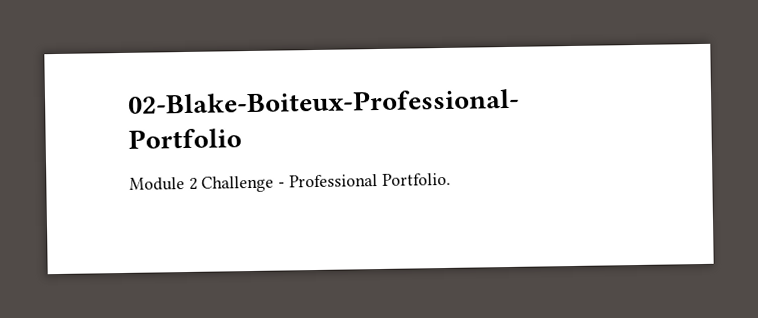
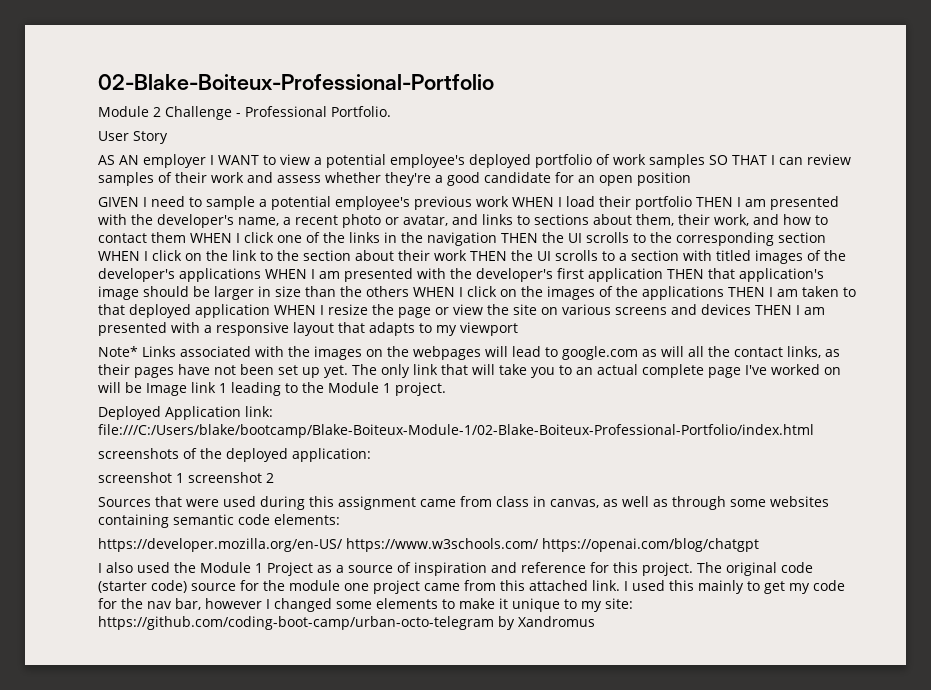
(451, 179) none -> [98,131,168,144] [98,154,851,168] [98,172,691,186] [98,196,839,210] [98,214,828,228] [98,232,826,246] [98,250,846,264] [98,268,824,282] [98,286,856,300] [98,304,825,318] [98,322,518,336] [98,346,840,360] [98,364,841,378] [98,382,446,396] [98,406,273,420] [98,424,814,438] [98,448,371,462] [98,472,274,483] [98,496,829,510] [98,514,340,528] [98,538,759,552] [98,562,813,576] [98,580,845,594] [98,598,633,612] [98,616,595,630] // User Story // AS AN employer I WANT to view a potential employee's deployed portfolio of work samples SO THAT I can review samples of their work and assess whether they're a good candidate for an open position // GIVEN I need to sample a potential employee's previous work WHEN I load their portfolio THEN I am presented with the developer's name, a recent photo or avatar, and links to sections about them, their work, and how to contact them WHEN I click one of the links in the navigation THEN the UI scrolls to the corresponding section WHEN I click on the link to the section about their work THEN the UI scrolls to a section with titled images of the developer's applications WHEN I am presented with the developer's first application THEN that application's image should be larger in size than the others WHEN I click on the images of the applications THEN I am taken to that deployed application WHEN I resize the page or view the site on various screens and devices THEN I am presented with a responsive layout that adapts to my viewport // Note* Links associated with the images on the webpages will lead to google.com as will all the contact links, as their pages have not been set up yet. The only link that will take you to an actual complete page I've worked on will be Image link 1 leading to the Module 1 project. // Deployed Application link: file:///C:/Users/blake/bootcamp/Blake-Boiteux-Module-1/02-Blake-Boiteux-Professional-Portfolio/index.html // screenshots of the deployed application: // screenshot 1 screenshot 2 // Sources that were used during this assignment came from class in canvas, as well as through some websites containing semantic code elements: // https://developer.mozilla.org/en-US/ https://www.w3schools.com/ https://openai.com/blog/chatgpt // I also used the Module 1 Project as a source of inspiration and reference for this project. The original code (starter code) source for the module one project came from this attached link. I used this mainly to get my code for the nav bar, however I changed some elements to make it unique to my site: https://github.com/coding-boot-camp/urban-octo-telegram by Xandromus

